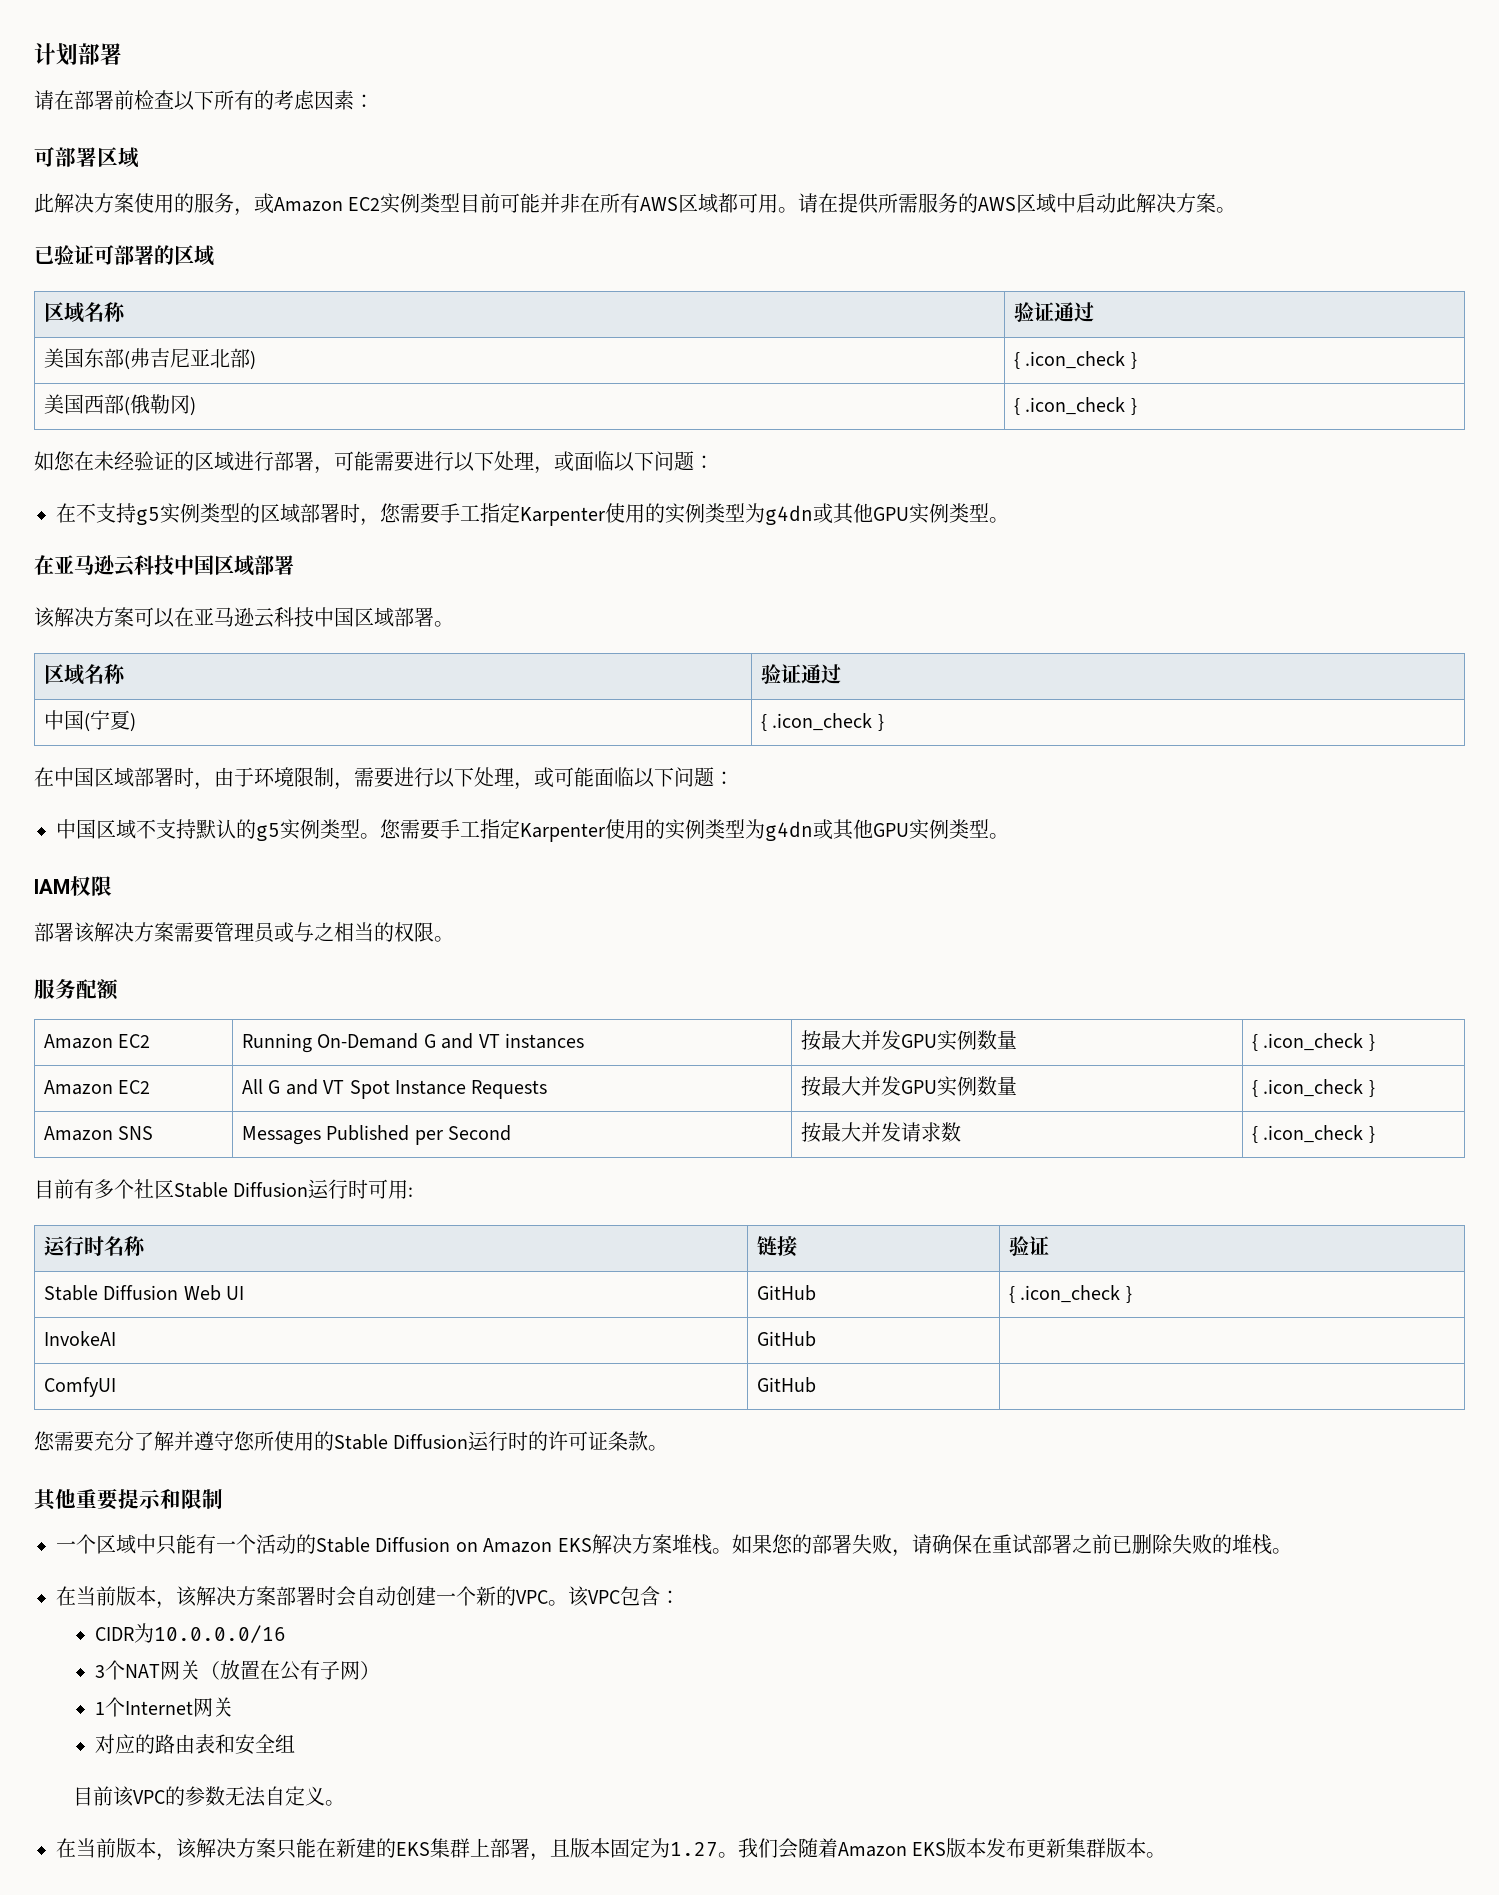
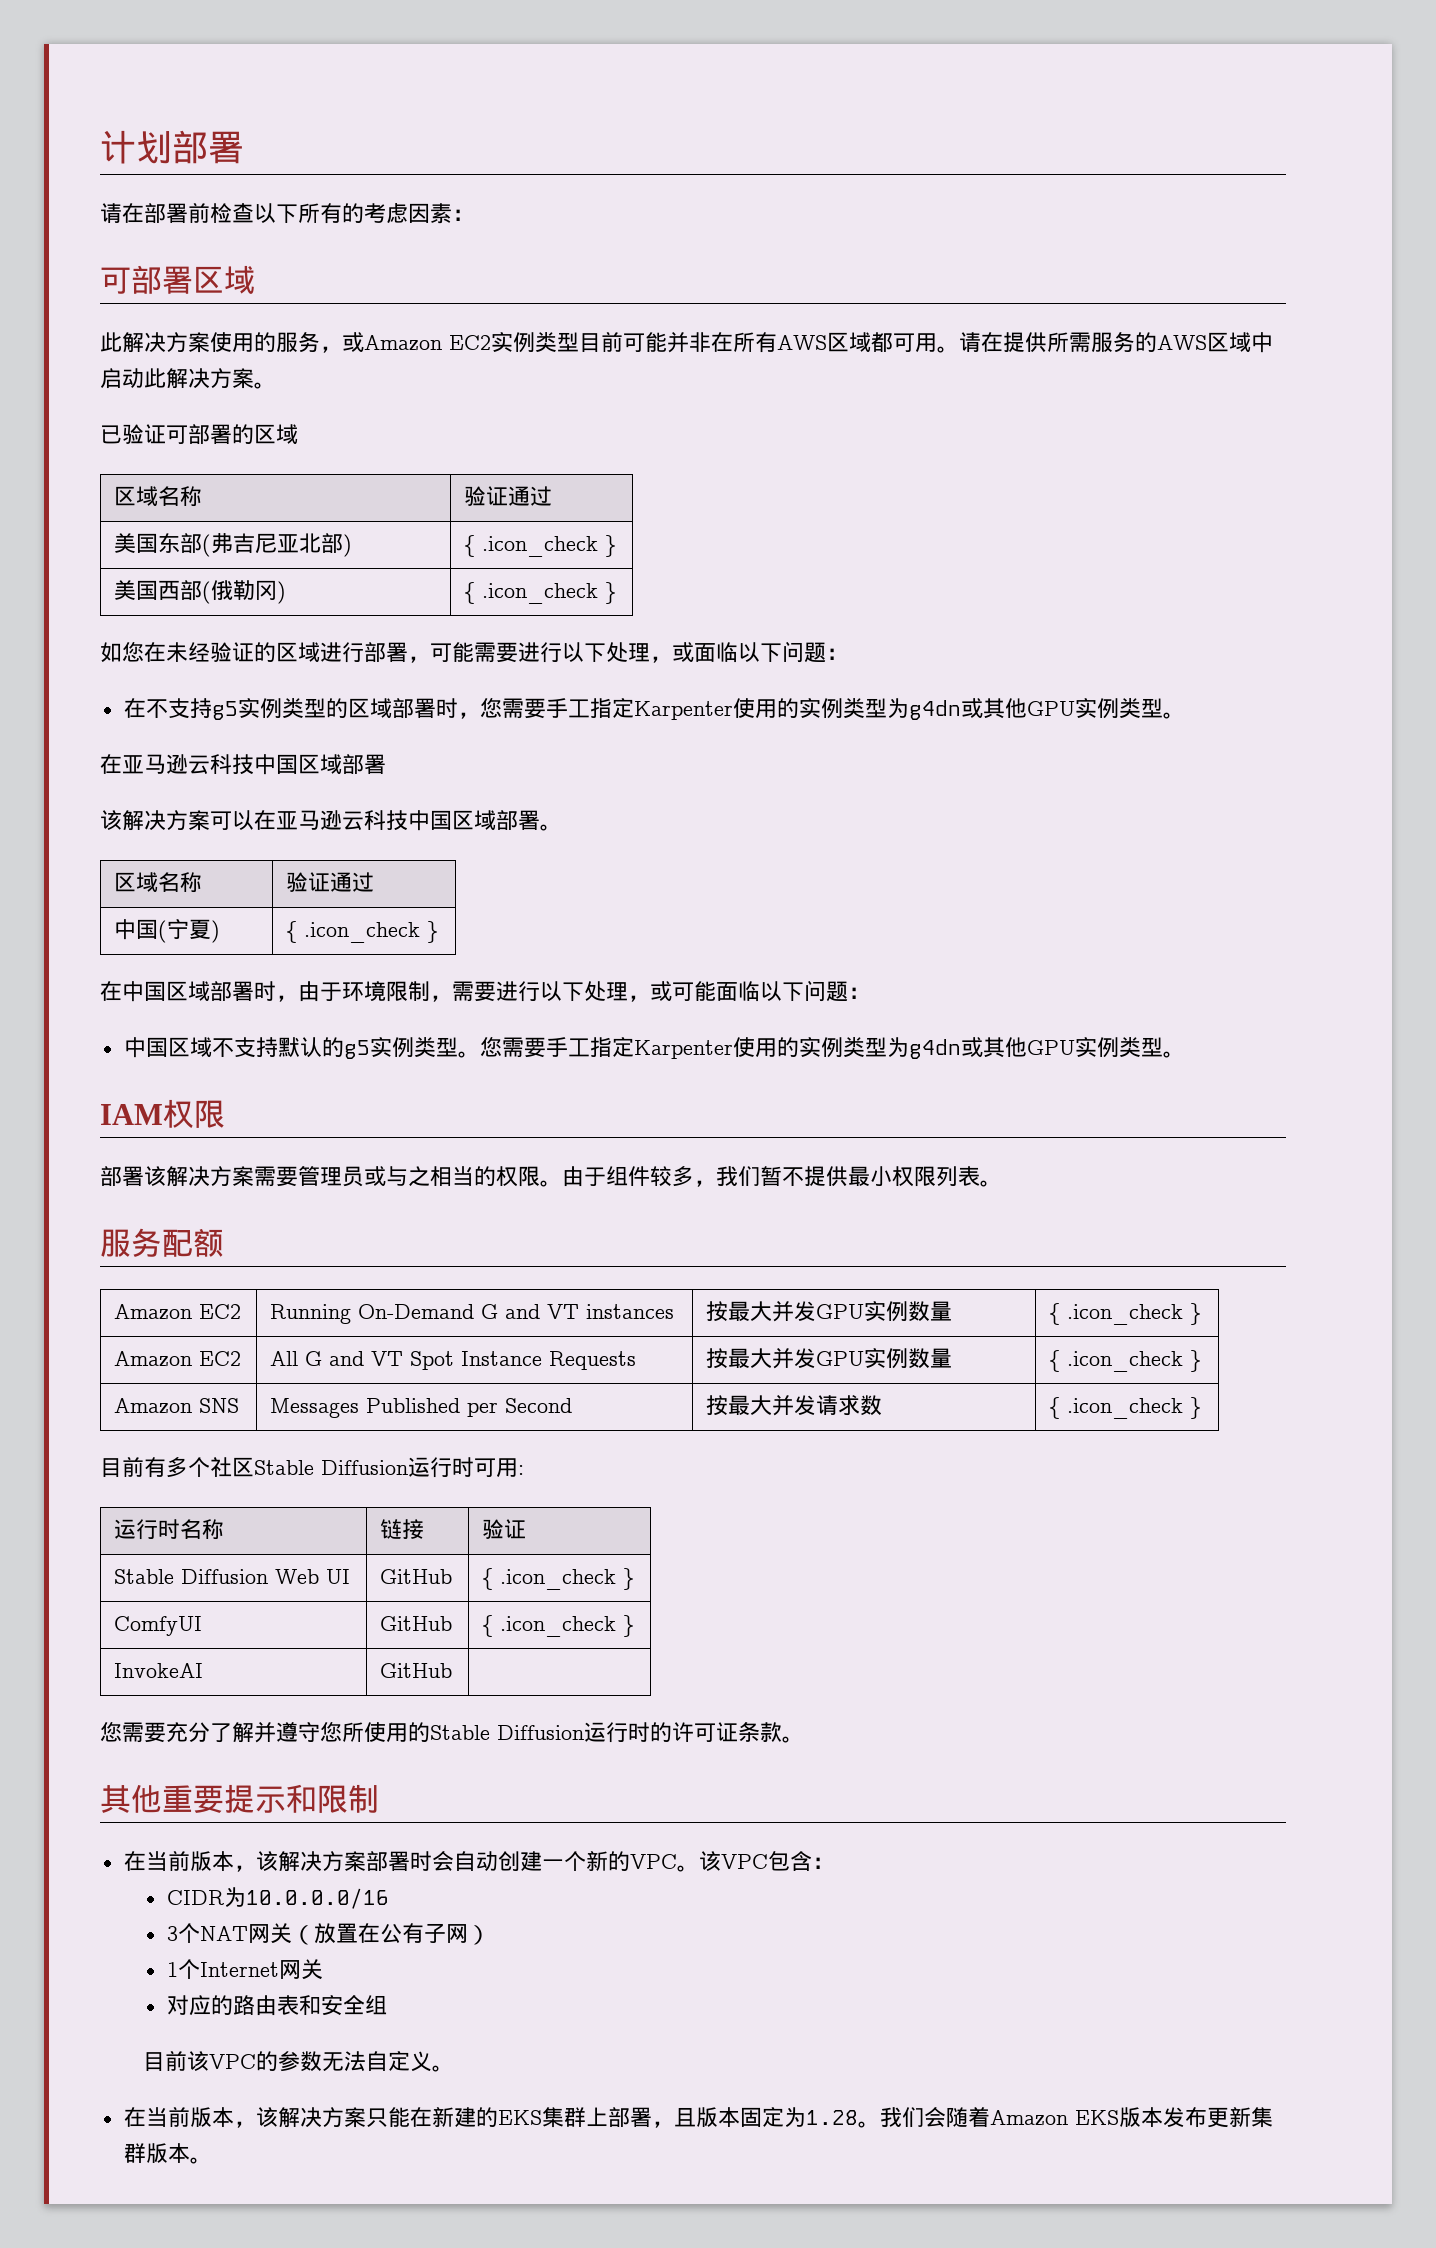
(454, 939) none -> [562,1166,1002,1187] 由于组件较多，我们暂不提供最小权限列表。
[43,1331,116,1346] [756,1331,816,1347] [43,1377,116,1397] InvokeAI | GitHub | // ComfyUI -> [114,1616,203,1636] [380,1616,453,1631] [482,1615,635,1637] [114,1663,204,1678] ComfyUI | GitHub | { .icon_check } // InvokeAI
[56,1534,1292,1557] // 一个区域中只能有一个活动的Stable Diffusion on Amazon EKS解决方案堆栈。如果您的部署失败，请确保在重试部署之前已删除失败的堆栈。 -> (379, 1798) none
[670,1842,718,1857] 1.27 -> [805,2110,858,2125] 1.28

